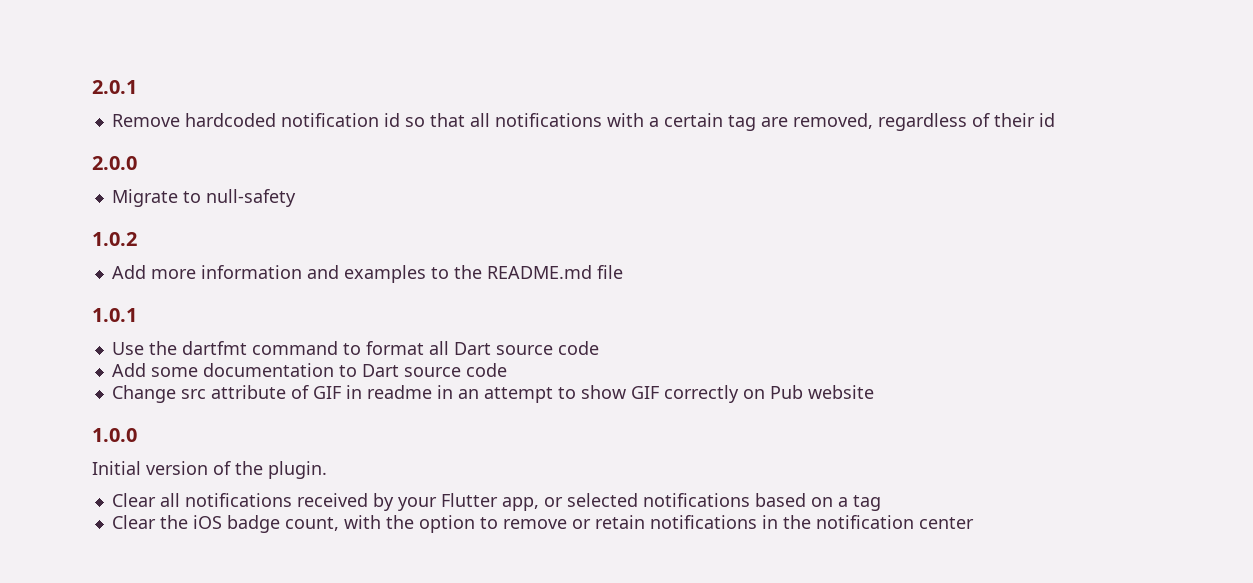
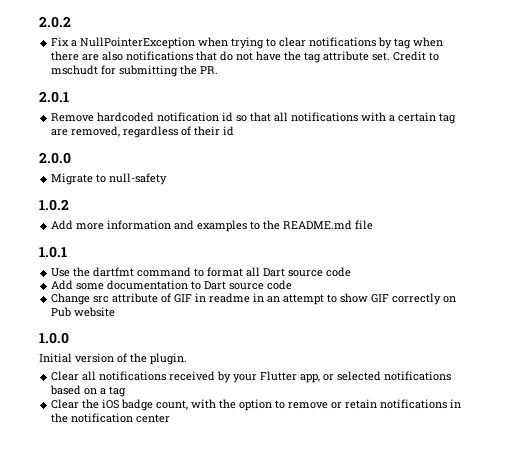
(92, 87) none -> [39,16,71,28] [51,37,444,49] [51,51,440,63] [51,65,219,77] 2.0.2 // Fix a NullPointerException when trying to clear notifications by tag when there are also notifications that do not have the tag attribute set. Credit to mschudt for submitting the PR. //

